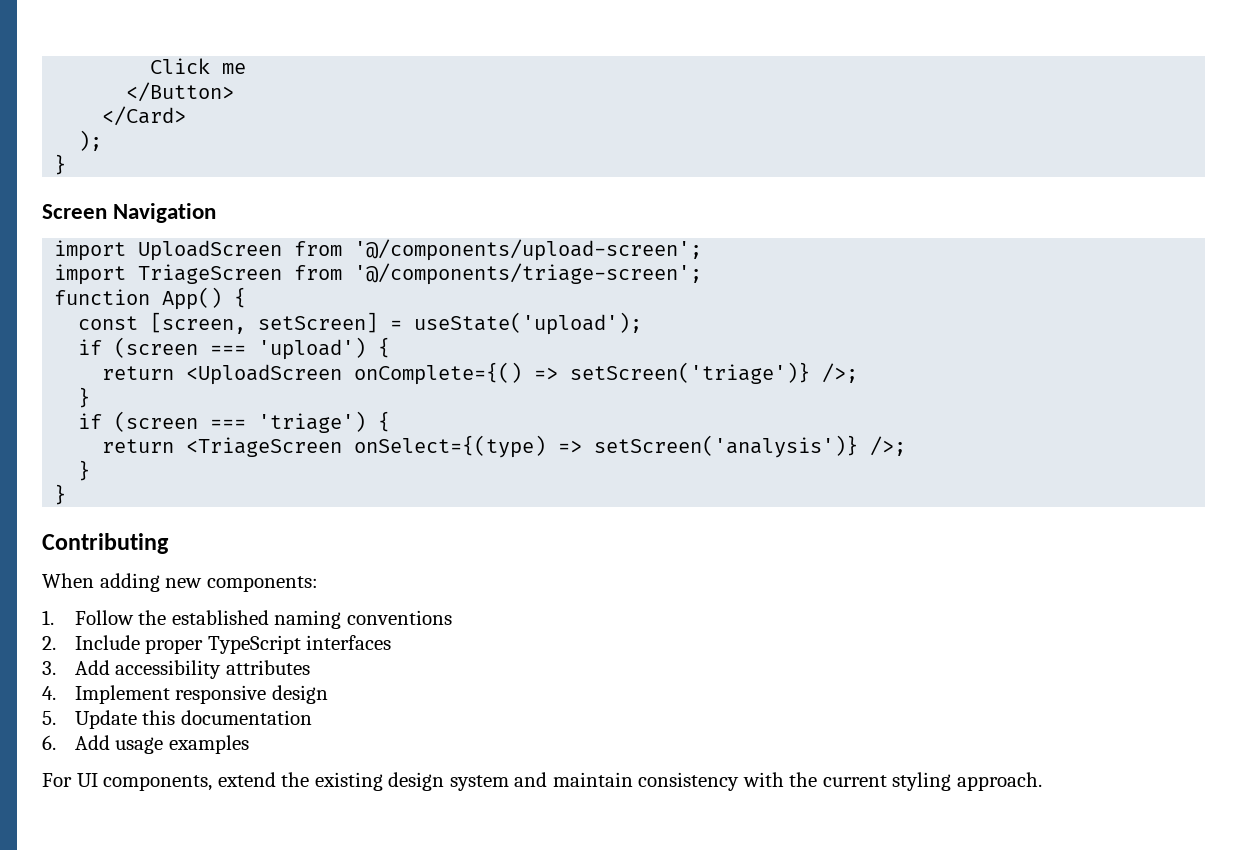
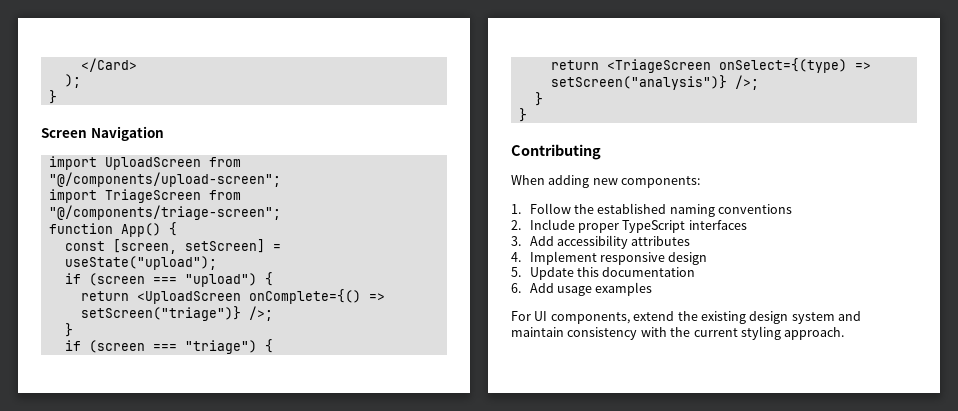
[150,58,247,74] [126,82,235,102] Click me // </Button> // -> (80, 65) none
[354,239,703,261] '@/components/upload-screen'; -> [48,172,281,187] "@/components/upload-screen";
[354,263,703,285] '@/components/triage-screen'; -> [48,205,281,220] "@/components/triage-screen";
[414,312,643,335] [78,337,367,360] useState('upload'); // if (screen === 'upload') -> [64,256,217,270] [64,273,257,287] useState("upload"); // if (screen === "upload")
[570,362,811,384] setScreen('triage')} -> [80,306,241,321] setScreen("triage")}
[258,411,367,433] 'triage') -> [184,340,257,354] "triage")
[594,435,859,458] setScreen('analysis')} -> [550,75,727,90] setScreen("analysis")}

